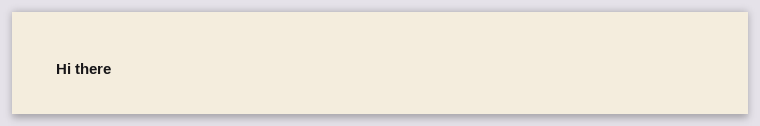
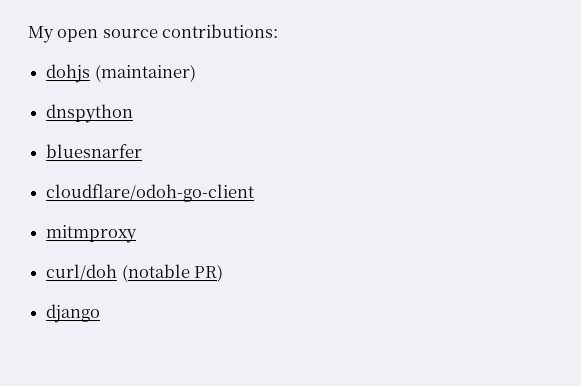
[56,63,112,74] Hi there -> [28,24,279,43] [46,64,196,83] [46,104,134,123] [46,144,143,158] [46,184,255,202] [46,225,138,243] [46,264,224,282] [46,304,101,323] My open source contributions: // dohjs (maintainer) // dnspython // bluesnarfer // cloudflare/odoh-go-client // mitmproxy // curl/doh (notable PR) // django

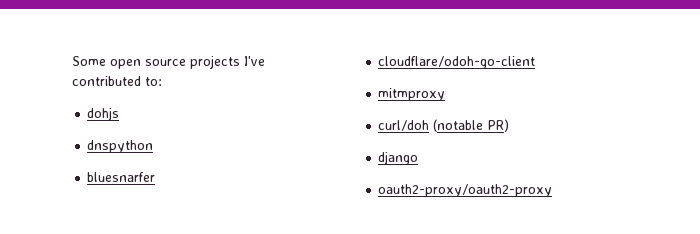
[28,26,54,43] My -> [72,56,106,66] Some
[162,24,279,38] contributions: -> [190,55,265,69] [72,76,162,86] projects I've contributed to:
[94,64,196,82] (maintainer) -> (120, 114) none
(101, 313) none -> [378,184,553,197] // oauth2-proxy/oauth2-proxy

